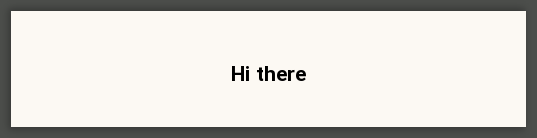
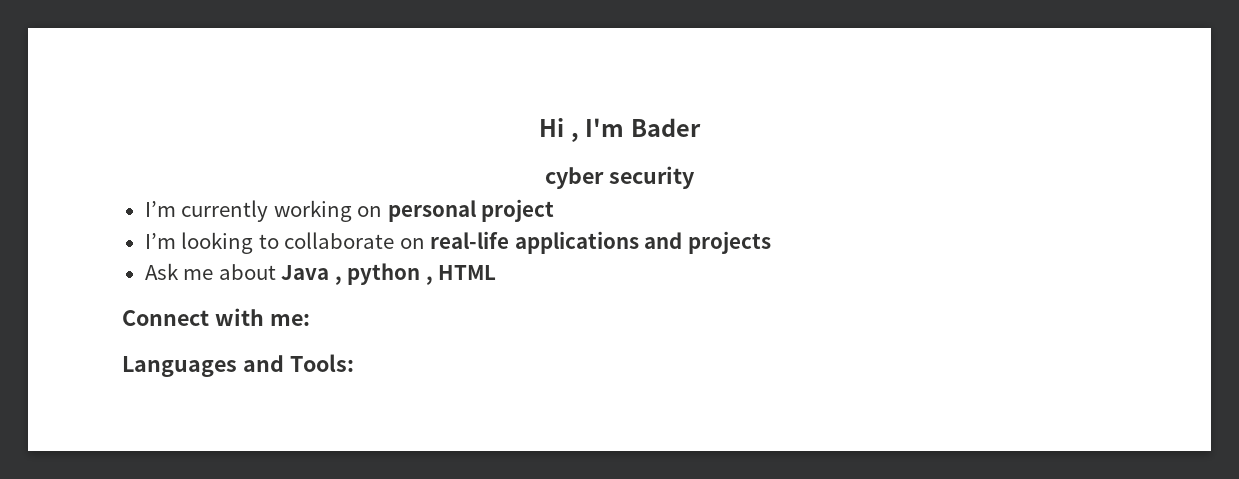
[255,66,306,81] there -> [570,118,701,142] [545,166,695,189] [144,199,555,222] [144,231,771,254] [144,263,497,285] [122,308,310,326] [122,354,354,377] , I'm Bader // cyber security // I’m currently working on personal project // I’m looking to collaborate on real-life applications and projects // Ask me about Java , python , HTML // Connect with me: // Languages and Tools:

